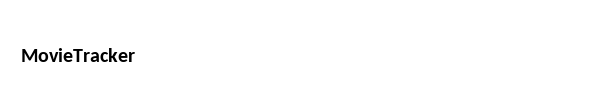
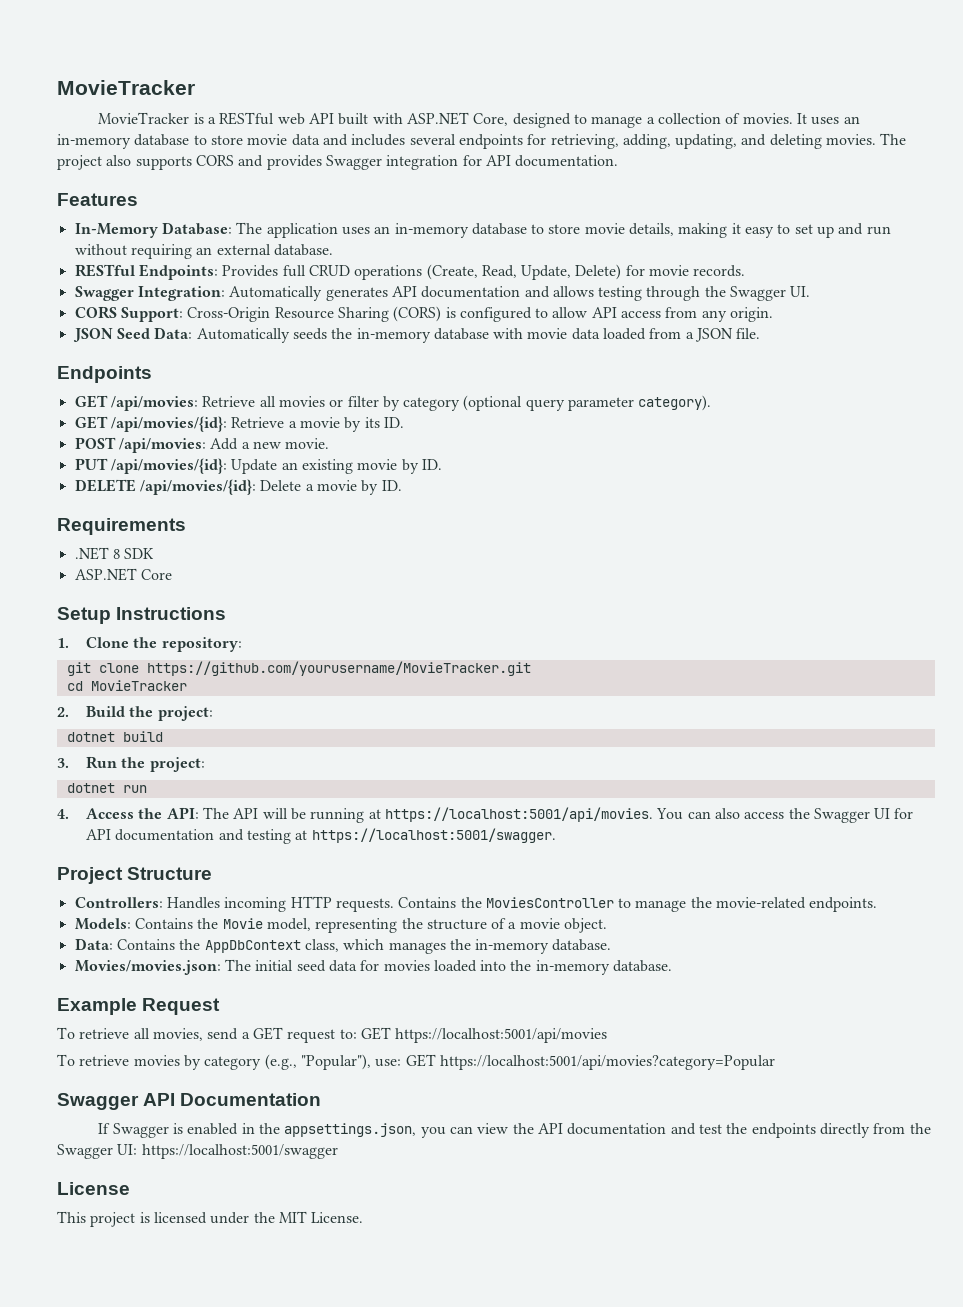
[21,48,135,62] MovieTracker -> [57,80,195,95] [98,112,860,128] [57,133,907,149] [57,155,619,170] [57,193,138,206] [74,222,891,238] [74,244,333,259] [74,264,746,280] [74,286,811,301] [74,306,774,322] [72,327,761,343] [57,366,152,383] [74,395,712,411] [74,416,404,432] [74,437,330,453] [74,458,442,474] [74,479,402,495] [57,518,186,535] [74,547,155,560] [74,568,172,581] [57,607,227,624] [57,637,242,652] [66,661,531,676] [66,680,187,691] [57,706,213,721] [66,731,163,742] [57,756,205,772] [66,783,147,793] [57,807,914,823] [86,828,556,844] [57,867,213,884] [74,896,878,912] [74,918,608,933] [74,938,612,954] [74,959,673,975] [57,998,221,1015] [57,1027,608,1043] [57,1054,775,1070] [57,1093,322,1110] [98,1123,931,1138] [57,1144,338,1159] [57,1182,130,1195] [57,1211,364,1227] MovieTracker // MovieTracker is a RESTful web API built with ASP.NET Core, designed to manage a collection of movies. It uses an in-memory database to store movie data and includes several endpoints for retrieving, adding, updating, and deleting movies. The project also supports CORS and provides Swagger integration for API documentation. // Features // In-Memory Database: The application uses an in-memory database to store movie details, making it easy to set up and run without requiring an external database. // RESTful Endpoints: Provides full CRUD operations (Create, Read, Update, Delete) for movie records. // Swagger Integration: Automatically generates API documentation and allows testing through the Swagger UI. // CORS Support: Cross-Origin Resource Sharing (CORS) is configured to allow API access from any origin. // JSON Seed Data: Automatically seeds the in-memory database with movie data loaded from a JSON file. // Endpoints // GET /api/movies: Retrieve all movies or filter by category (optional query parameter category). // GET /api/movies/{id}: Retrieve a movie by its ID. // POST /api/movies: Add a new movie. // PUT /api/movies/{id}: Update an existing movie by ID. // DELETE /api/movies/{id}: Delete a movie by ID. // Requirements // .NET 8 SDK // ASP.NET Core // Setup Instructions // 1. Clone the repository: // git clone https://github.com/yourusername/MovieTracker.git // cd MovieTracker // 2. Build the project: // dotnet build // 3. Run the project: // dotnet run // 4. Access the API: The API will be running at https://localhost:5001/api/movies. You can also access the Swagger UI for API documentation and testing at https://localhost:5001/swagger. // Project Structure // Controllers: Handles incoming HTTP requests. Contains the MoviesController to manage the movie-related endpoints. // Models: Contains the Movie model, representing the structure of a movie object. // Data: Contains the AppDbContext class, which manages the in-memory database. // Movies/movies.json: The initial seed data for movies loaded into the in-memory database. // Example Request // To retrieve all movies, send a GET request to: GET https://localhost:5001/api/movies // To retrieve movies by category (e.g., "Popular"), use: GET https://localhost:5001/api/movies?category=Popular // Swagger API Documentation // If Swagger is enabled in the appsettings.json, you can view the API documentation and test the endpoints directly from the Swagger UI: https://localhost:5001/swagger // License // This project is licensed under the MIT License.

